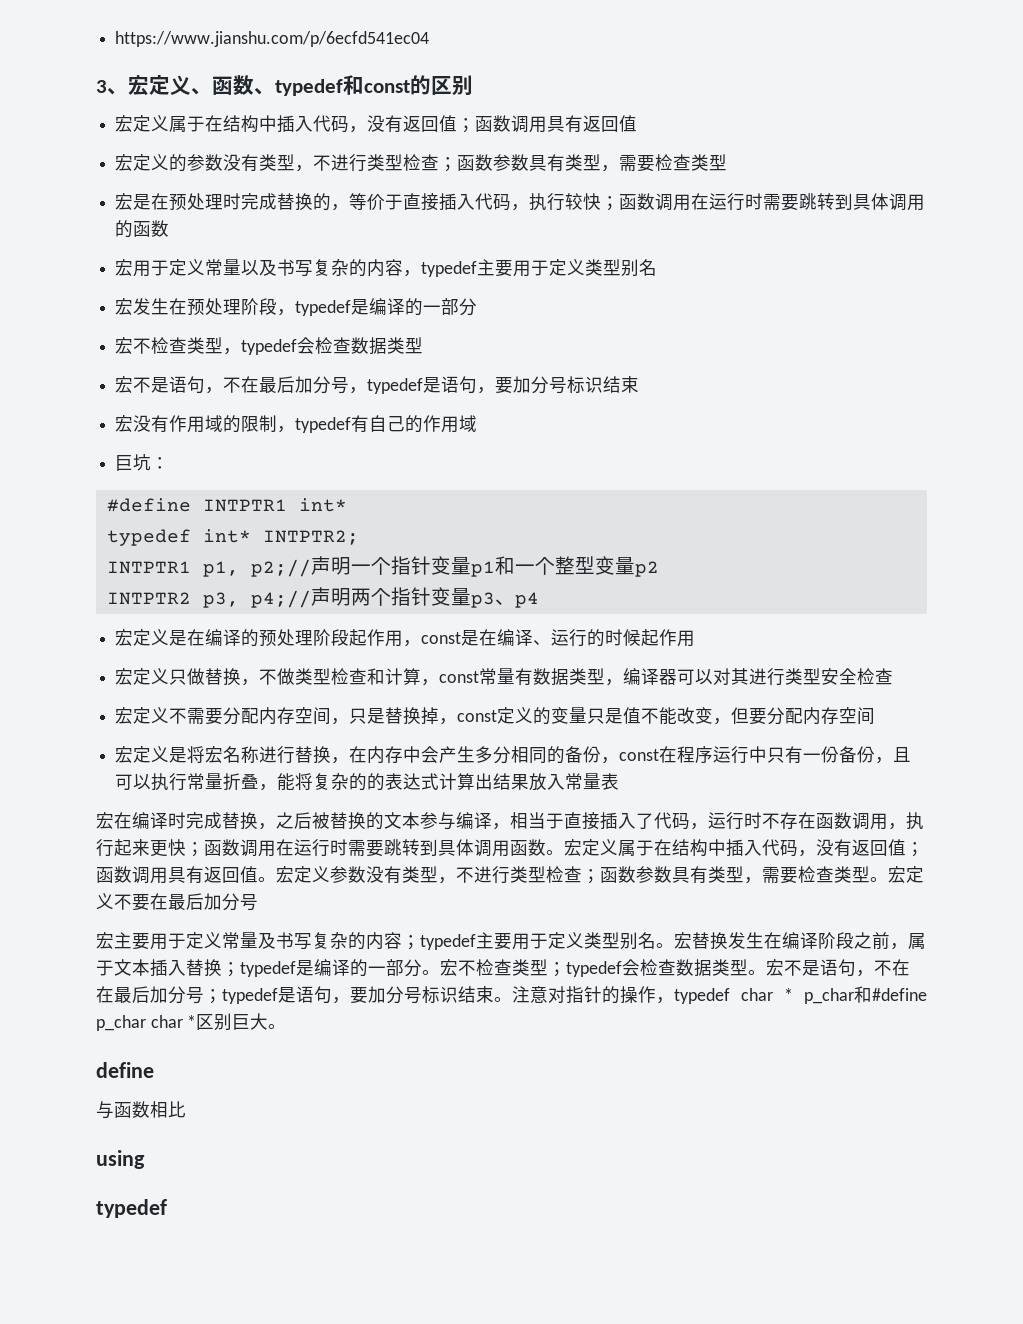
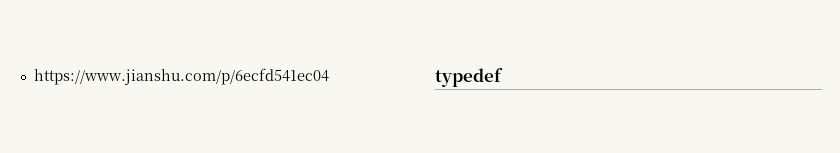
[96,75,473,96] [115,115,638,133] [115,154,728,172] [115,193,926,211] [115,220,170,238] [115,259,658,277] [115,298,478,316] [115,337,424,355] [115,376,640,394] [115,415,478,433] [115,454,170,471] [106,498,347,512] [106,529,359,546] [106,556,659,577] [106,587,539,608] [115,629,696,647] [115,668,894,686] [115,707,876,725] [115,746,912,764] [115,773,620,791] [96,812,924,830] [96,839,924,857] [96,866,924,884] [96,893,258,911] [96,932,926,950] [96,959,910,977] [96,986,927,1004] [96,1013,287,1031] [96,1062,154,1078] [96,1101,186,1119] [96,1150,145,1169] // 3、宏定义、函数、typedef和const的区别 // 宏定义属于在结构中插入代码，没有返回值；函数调用具有返回值 // 宏定义的参数没有类型，不进行类型检查；函数参数具有类型，需要检查类型 // 宏是在预处理时完成替换的，等价于直接插入代码，执行较快；函数调用在运行时需要跳转到具体调用的函数 // 宏用于定义常量以及书写复杂的内容，typedef主要用于定义类型别名 // 宏发生在预处理阶段，typedef是编译的一部分 // 宏不检查类型，typedef会检查数据类型 // 宏不是语句，不在最后加分号，typedef是语句，要加分号标识结束 // 宏没有作用域的限制，typedef有自己的作用域 // 巨坑： // #define INTPTR1 int* // typedef int* INTPTR2; // INTPTR1 p1, p2;//声明一个指针变量p1和一个整型变量p2 // INTPTR2 p3, p4;//声明两个指针变量p3、p4 // 宏定义是在编译的预处理阶段起作用，const是在编译、运行的时候起作用 // 宏定义只做替换，不做类型检查和计算，const常量有数据类型，编译器可以对其进行类型安全检查 // 宏定义不需要分配内存空间，只是替换掉，const定义的变量只是值不能改变，但要分配内存空间 // 宏定义是将宏名称进行替换，在内存中会产生多分相同的备份，const在程序运行中只有一份备份，且可以执行常量折叠，能将复杂的的表达式计算出结果放入常量表 // 宏在编译时完成替换，之后被替换的文本参与编译，相当于直接插入了代码，运行时不存在函数调用，执行起来更快；函数调用在运行时需要跳转到具体调用函数。宏定义属于在结构中插入代码，没有返回值；函数调用具有返回值。宏定义参数没有类型，不进行类型检查；函数参数具有类型，需要检查类型。宏定义不要在最后加分号 // 宏主要用于定义常量及书写复杂的内容；typedef主要用于定义类型别名。宏替换发生在编译阶段之前，属于文本插入替换；typedef是编译的一部分。宏不检查类型；typedef会检查数据类型。宏不是语句，不在在最后加分号；typedef是语句，要加分号标识结束。注意对指针的操作，typedef char * p_char和#define p_char char *区别巨大。 // define // 与函数相比 // using -> (329, 76) none

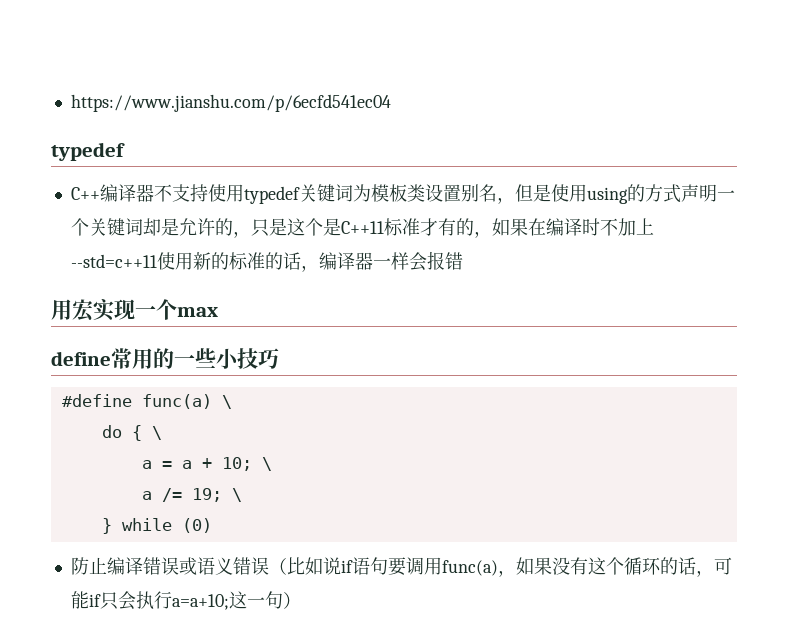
(503, 77) none -> [70,184,735,204] [70,218,654,238] [70,251,463,272] [51,299,218,322] [51,348,279,369] [61,394,232,409] [101,425,162,441] [141,457,272,471] [141,488,242,502] [101,518,212,534] [70,557,732,577] [70,591,301,610] // C++编译器不支持使用typedef关键词为模板类设置别名，但是使用using的方式声明一个关键词却是允许的，只是这个是C++11标准才有的，如果在编译时不加上--std=c++11使用新的标准的话，编译器一样会报错 // 用宏实现一个max // define常用的一些小技巧 // #define func(a) \ // do { \ // a = a + 10; \ // a /= 19; \ // } while (0) // 防止编译错误或语义错误（比如说if语句要调用func(a)，如果没有这个循环的话，可能if只会执行a=a+10;这一句）

